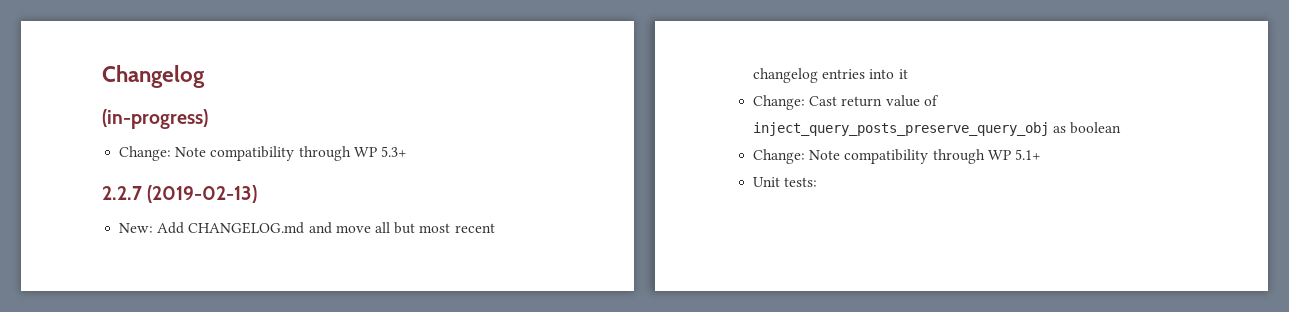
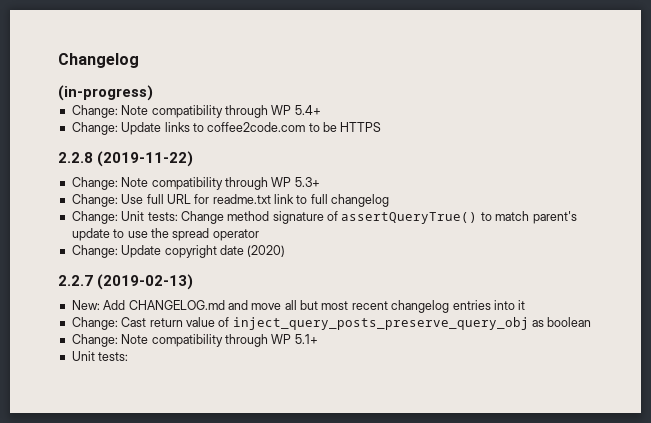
(208, 119) none -> [71,105,321,118] [71,122,382,135] [58,151,194,167] // Change: Note compatibility through WP 5.4+ // Change: Update links to coffee2code.com to be HTTPS // 2.2.8 (2019-11-22)
(407, 151) none -> [71,194,390,207] [71,211,577,224] [71,228,259,241] [71,245,286,258] // Change: Use full URL for readme.txt link to full changelog // Change: Unit tests: Change method signature of assertQueryTrue() to match parent's update to use the spread operator // Change: Update copyright date (2020)

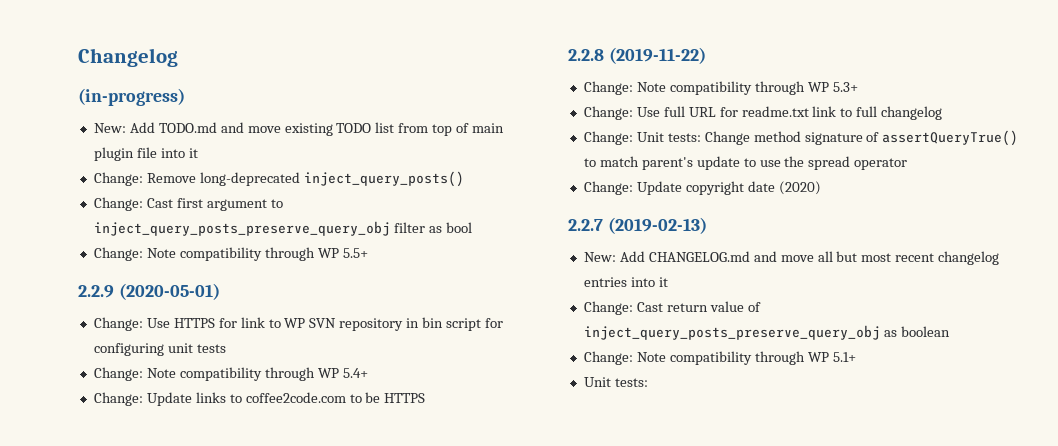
(153, 93) none -> [93,122,505,136] [93,147,198,161] [93,171,464,187] [93,197,283,211] [93,221,472,236] [93,247,368,261] [78,283,220,300] [93,317,503,331] [93,343,226,356] // New: Add TODO.md and move existing TODO list from top of main plugin file into it // Change: Remove long-deprecated inject_query_posts() // Change: Cast first argument to inject_query_posts_preserve_query_obj filter as bool // Change: Note compatibility through WP 5.5+ // 2.2.9 (2020-05-01) // Change: Use HTTPS for link to WP SVN repository in bin script for configuring unit tests

